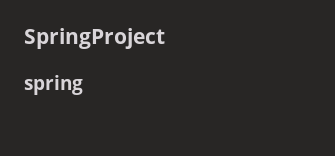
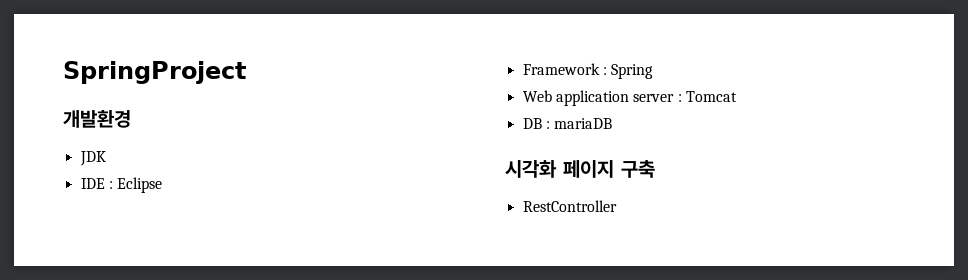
[24,75,83,95] spring -> [63,109,131,128] [79,151,106,166] [80,177,163,193] [522,63,654,79] [522,90,737,106] [522,118,613,129] [505,160,655,178] [522,200,617,212] 개발환경 // JDK // IDE : Eclipse // Framework : Spring // Web application server : Tomcat // DB : mariaDB // 시각화 페이지 구축 // RestController

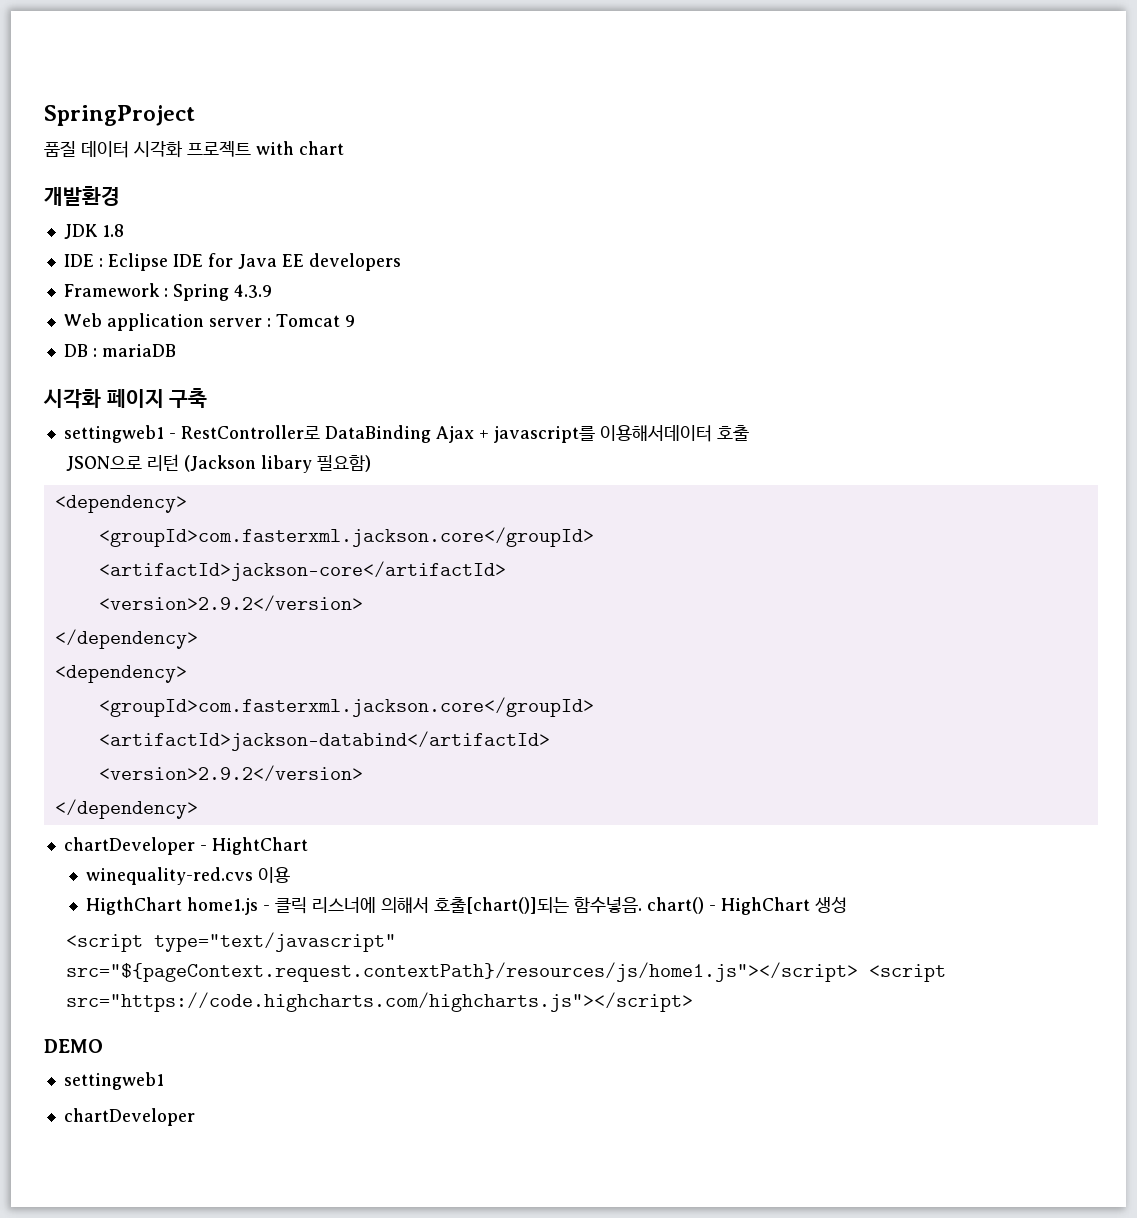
(246, 72) none -> [44,140,344,158] // 품질 데이터 시각화 프로젝트 with chart
(106, 158) none -> [101,224,124,237] 1.8
(163, 185) none -> [172,253,401,271] IDE for Java EE developers
(654, 71) none -> [233,284,272,298] 4.3.9
(737, 96) none -> [344,315,355,327] 9
[522,200,617,212] RestController -> [63,425,749,443] [66,454,372,473] [54,495,187,513] [98,527,594,547] [98,561,506,581] [98,595,363,612] [54,629,198,649] [54,665,187,683] [98,697,594,717] [98,731,550,751] [98,765,363,782] [54,799,198,819] [63,837,308,855] [85,867,290,885] [85,897,847,915] [66,932,397,952] [66,962,947,982] [66,992,694,1012] [44,1039,103,1053] [63,1072,164,1090] [63,1108,195,1126] settingweb1 - RestController로 DataBinding Ajax + javascript를 이용해서데이터 호출 // JSON으로 리턴 (Jackson libary 필요함) // <dependency> // <groupId>com.fasterxml.jackson.core</groupId> // <artifactId>jackson-core</artifactId> // <version>2.9.2</version> // </dependency> // <dependency> // <groupId>com.fasterxml.jackson.core</groupId> // <artifactId>jackson-databind</artifactId> // <version>2.9.2</version> // </dependency> // chartDeveloper - HightChart // winequality-red.cvs 이용 // HigthChart home1.js - 클릭 리스너에 의해서 호출[chart()]되는 함수넣음. chart() - HighChart 생성 // <script type="text/javascript" src="${pageContext.request.contextPath}/resources/js/home1.js"></script> <script src="https://code.highcharts.com/highcharts.js"></script> // DEMO // settingweb1 // chartDeveloper

